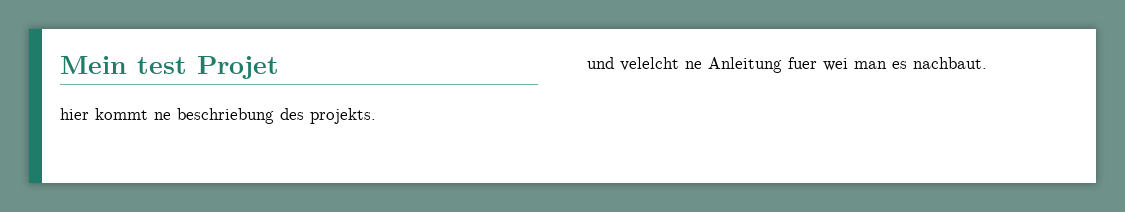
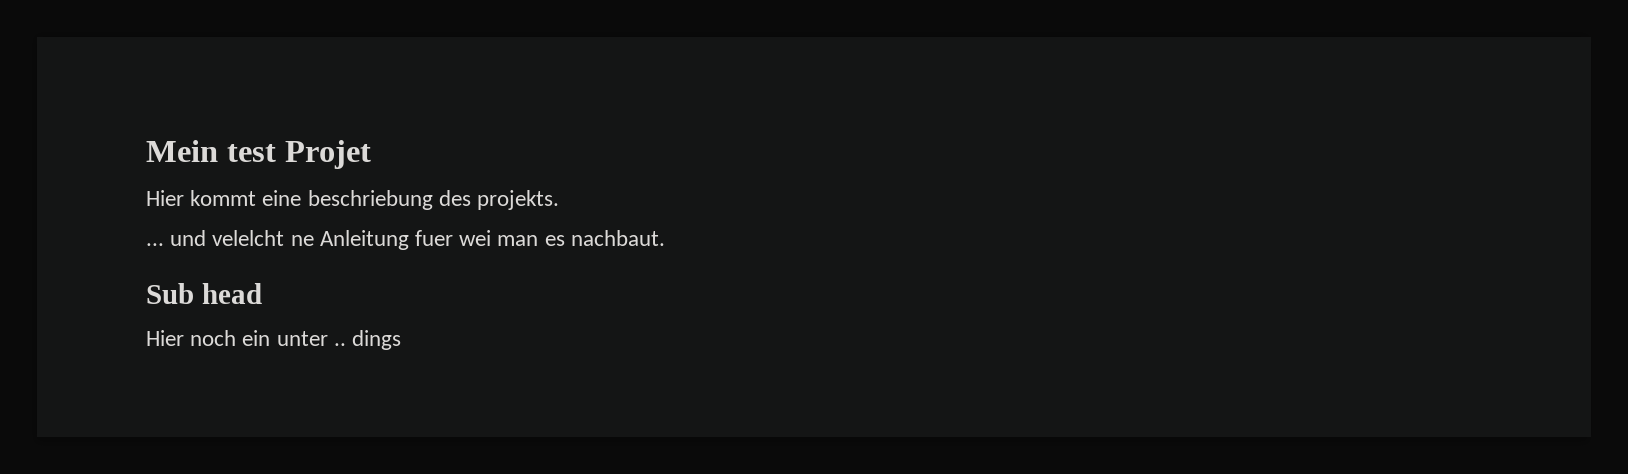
[60,108,171,120] hier kommt ne -> [146,190,302,206] Hier kommt eine
(376, 116) none -> [146,243,164,246] ...
(987, 63) none -> [146,283,262,304] [146,330,402,350] // Sub head // Hier noch ein unter .. dings

